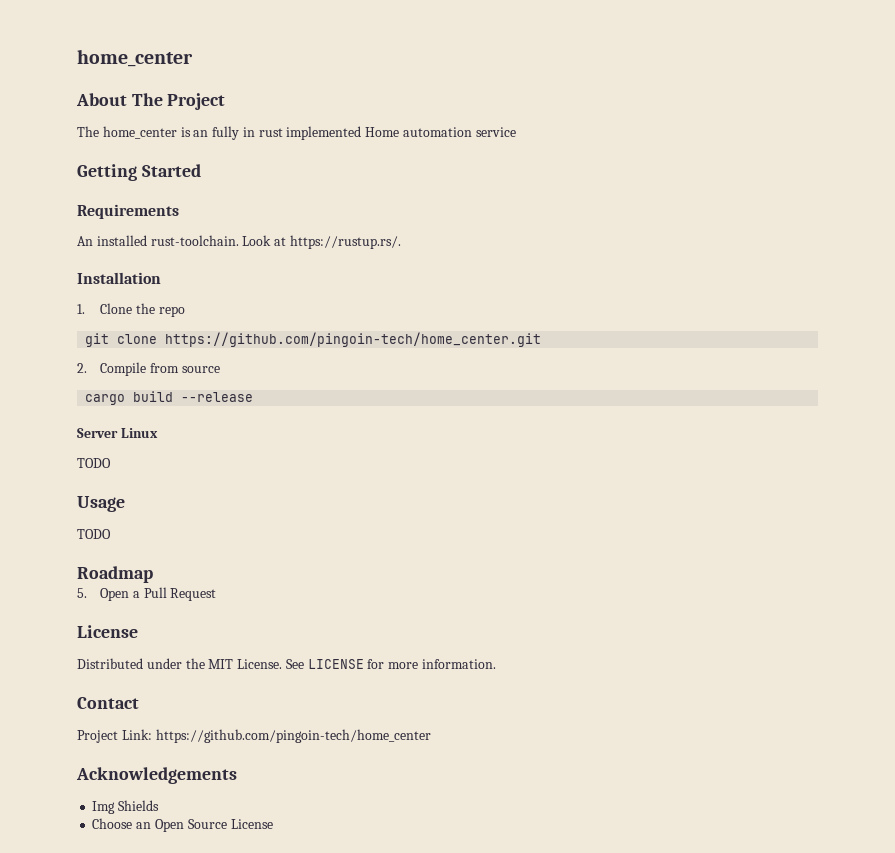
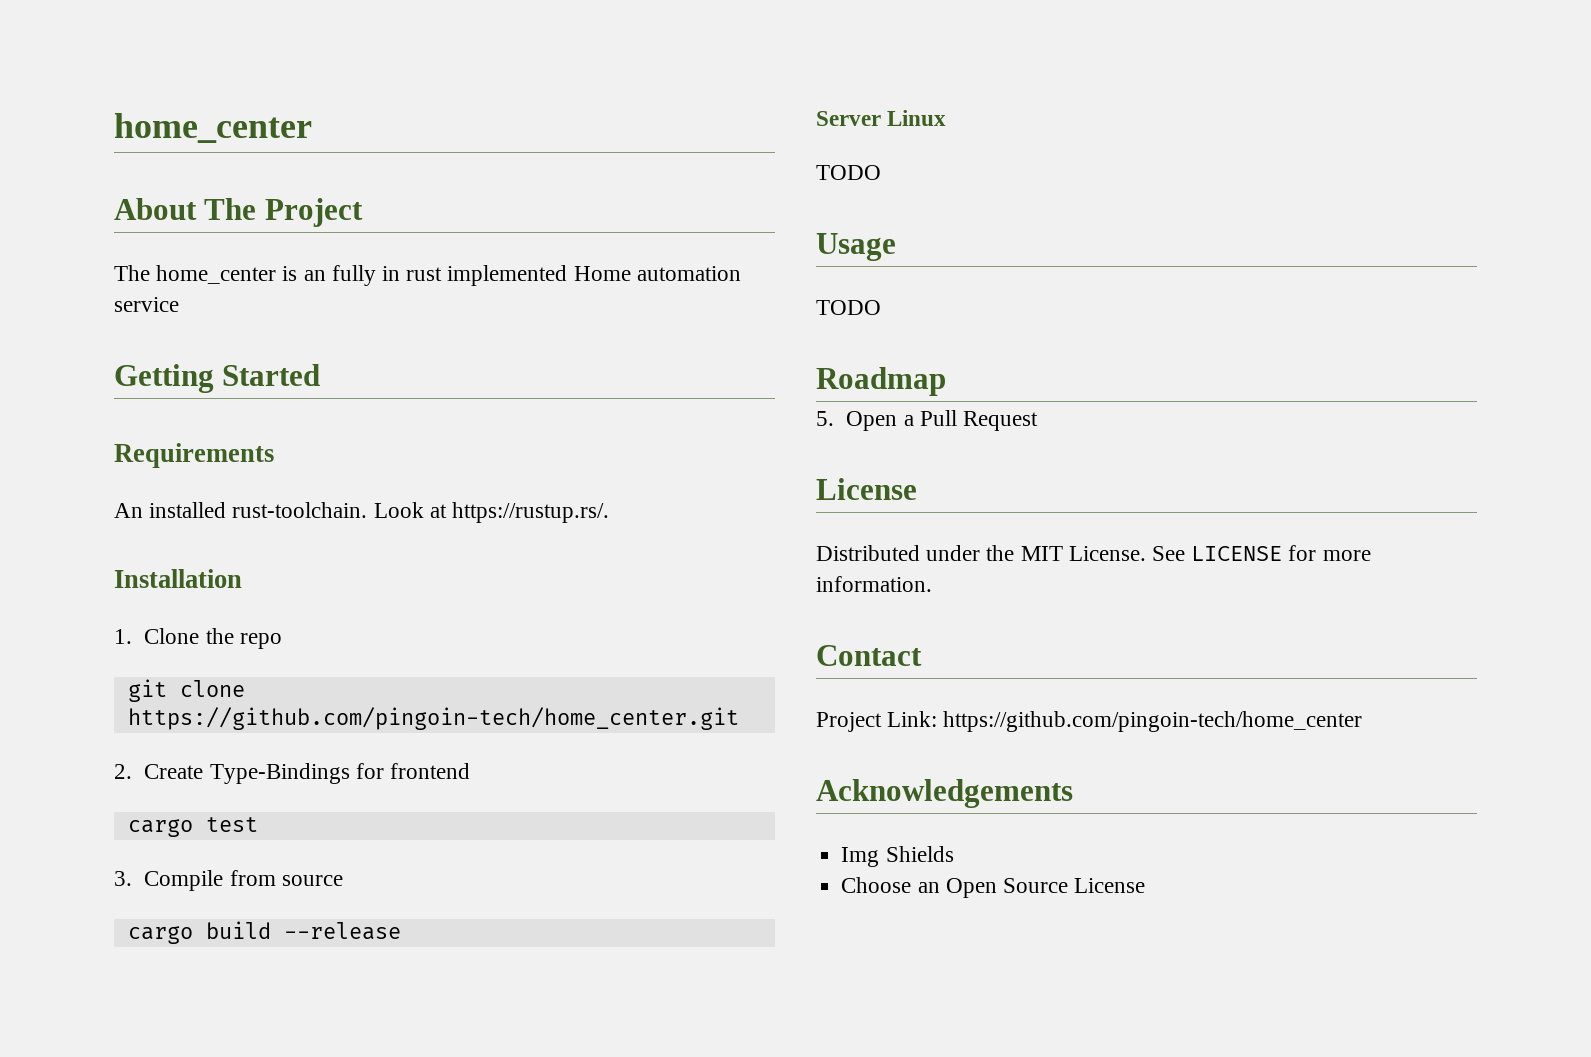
(87, 368) none -> [144,763,470,784] [127,817,258,837] [114,871,132,886] Create Type-Bindings for frontend // cargo test // 3.

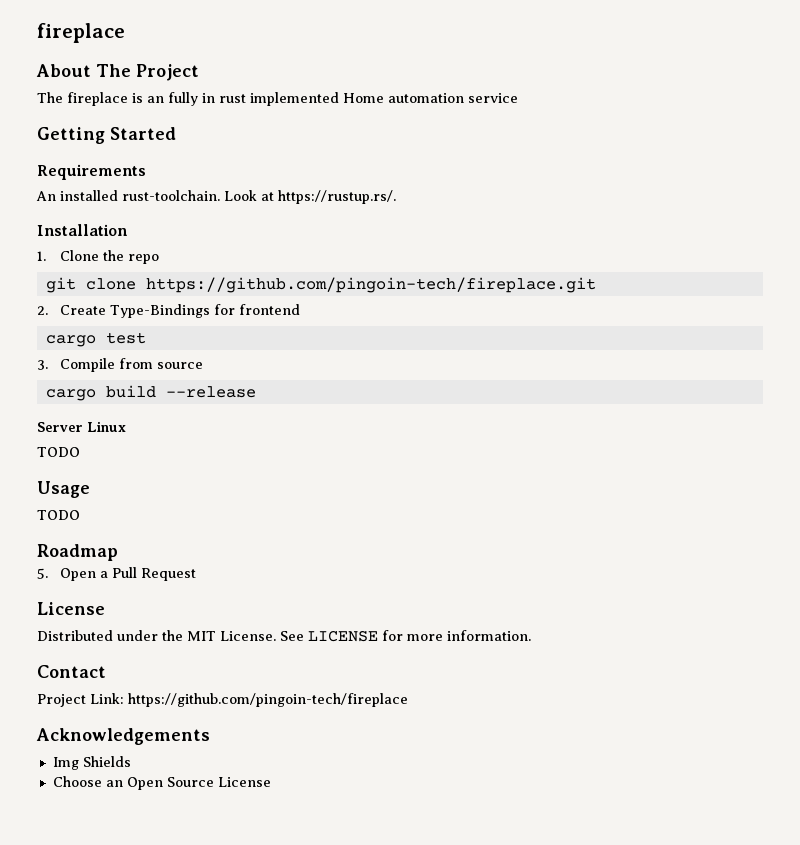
[114,113,312,143] home_center -> [37,23,125,43] fireplace
[156,265,277,284] home_center -> [67,92,128,106] fireplace
[127,707,739,730] https://github.com/pingoin-tech/home_center.git -> [145,277,596,293] https://github.com/pingoin-tech/fireplace.git
[943,711,1363,732] https://github.com/pingoin-tech/home_center -> [128,693,408,707] https://github.com/pingoin-tech/fireplace

